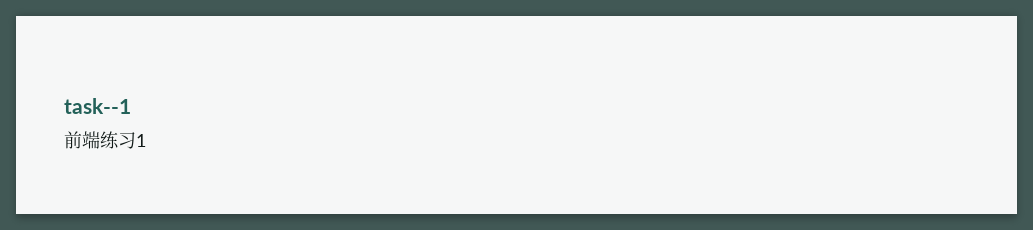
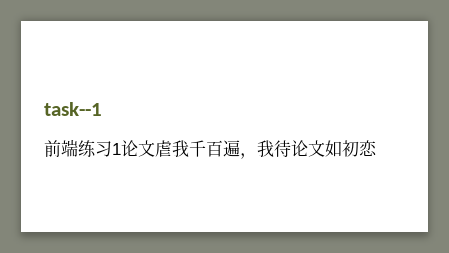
(146, 140) none -> [121,140,377,159] 论文虐我千百遍，我待论文如初恋

